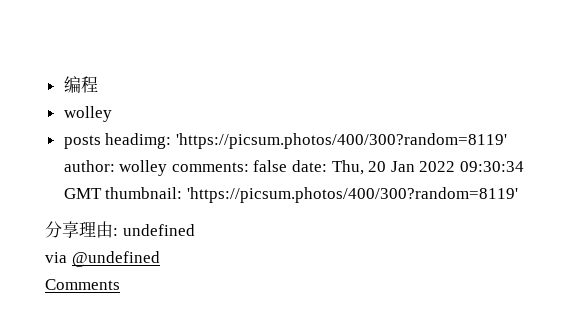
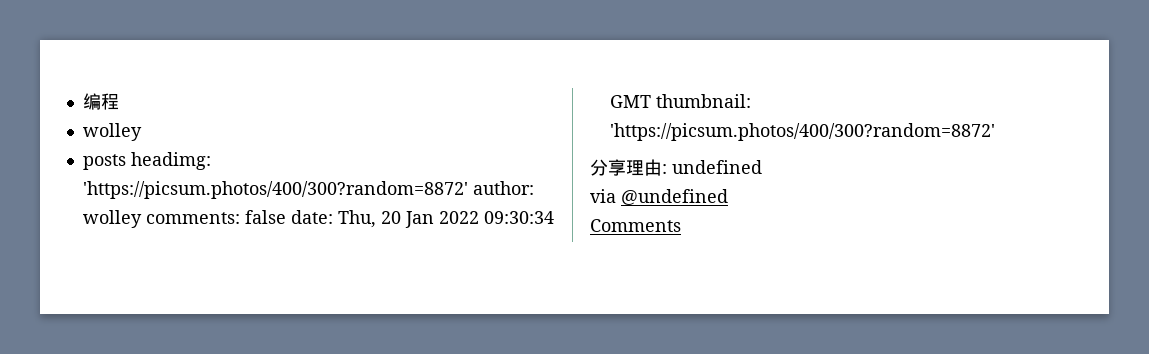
[175,133,507,149] 'https://picsum.photos/400/300?random=8119' -> [82,181,468,199] 'https://picsum.photos/400/300?random=8872'
[186,187,518,203] 'https://picsum.photos/400/300?random=8119' -> [609,123,995,141] 'https://picsum.photos/400/300?random=8872'

